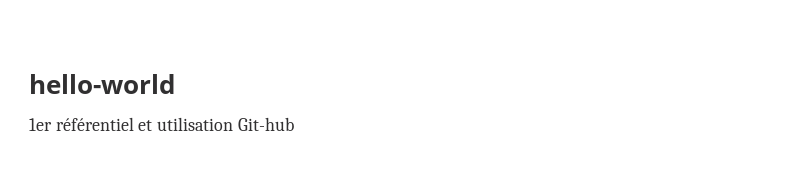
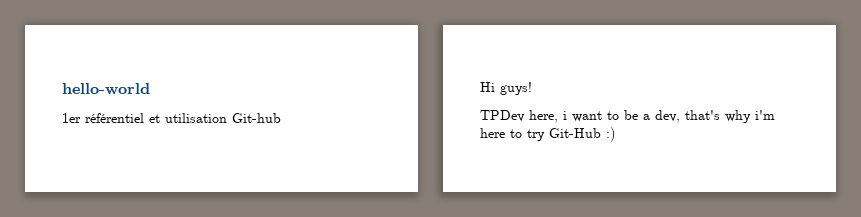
(294, 124) none -> [480,82,532,95] [480,110,775,123] [480,127,615,142] // Hi guys! // TPDev here, i want to be a dev, that's why i'm here to try Git-Hub :)

